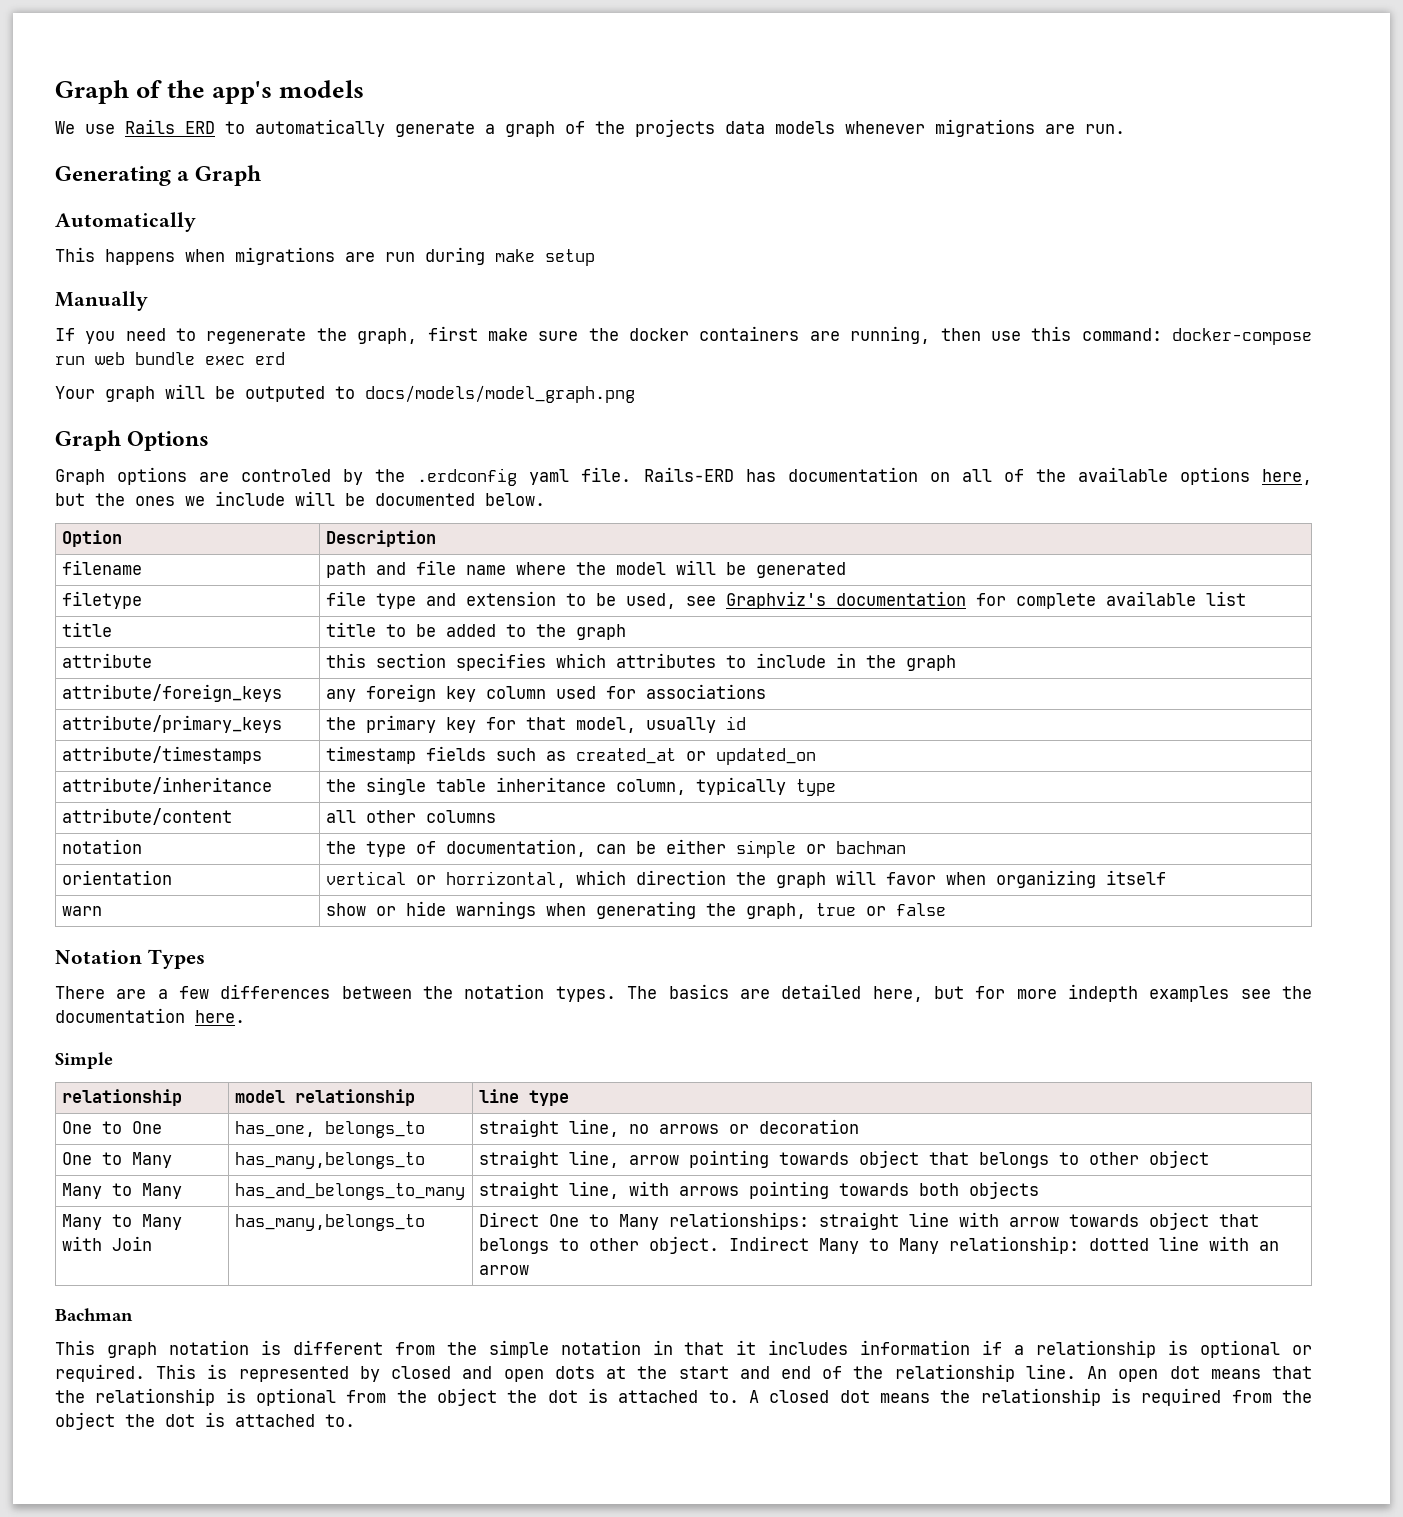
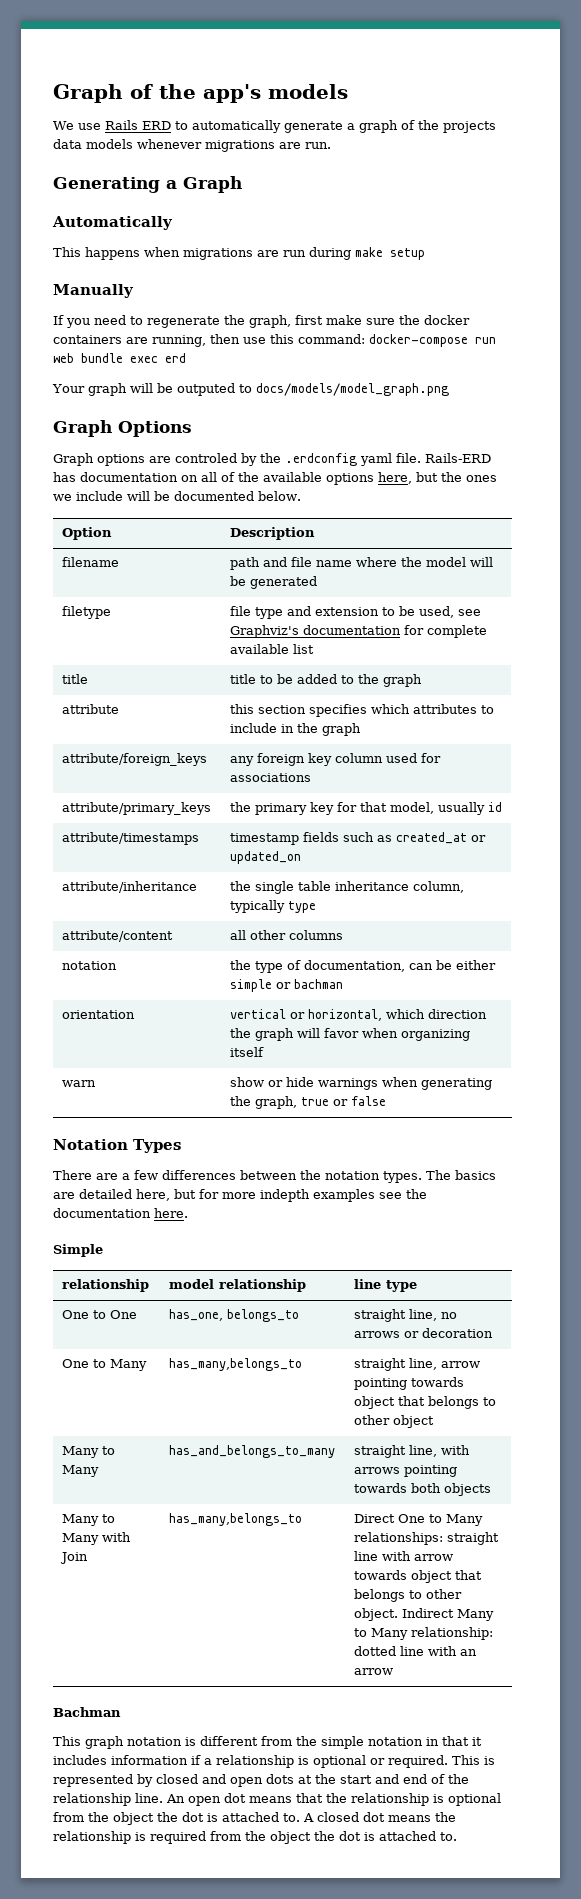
[445,871,566,888] horrizontal, -> [308,1009,383,1021] horizontal,

